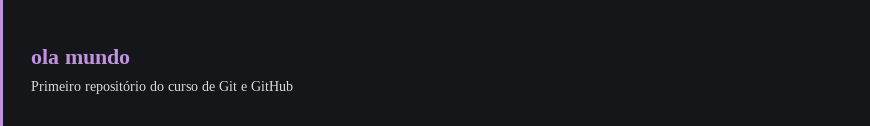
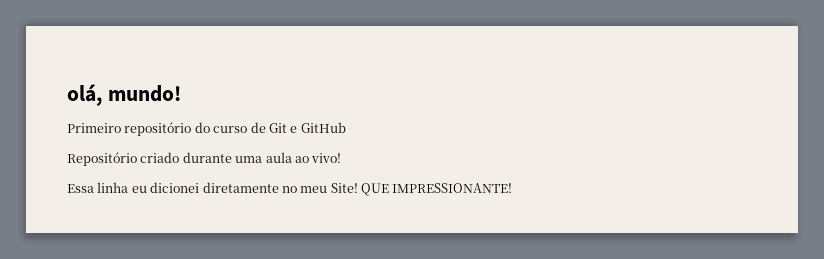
[31,49,130,64] ola mundo -> [67,84,181,106] olá, mundo!
(293, 86) none -> [67,152,342,166] [67,182,513,196] // Repositório criado durante uma aula ao vivo! // Essa linha eu dicionei diretamente no meu Site! QUE IMPRESSIONANTE!

